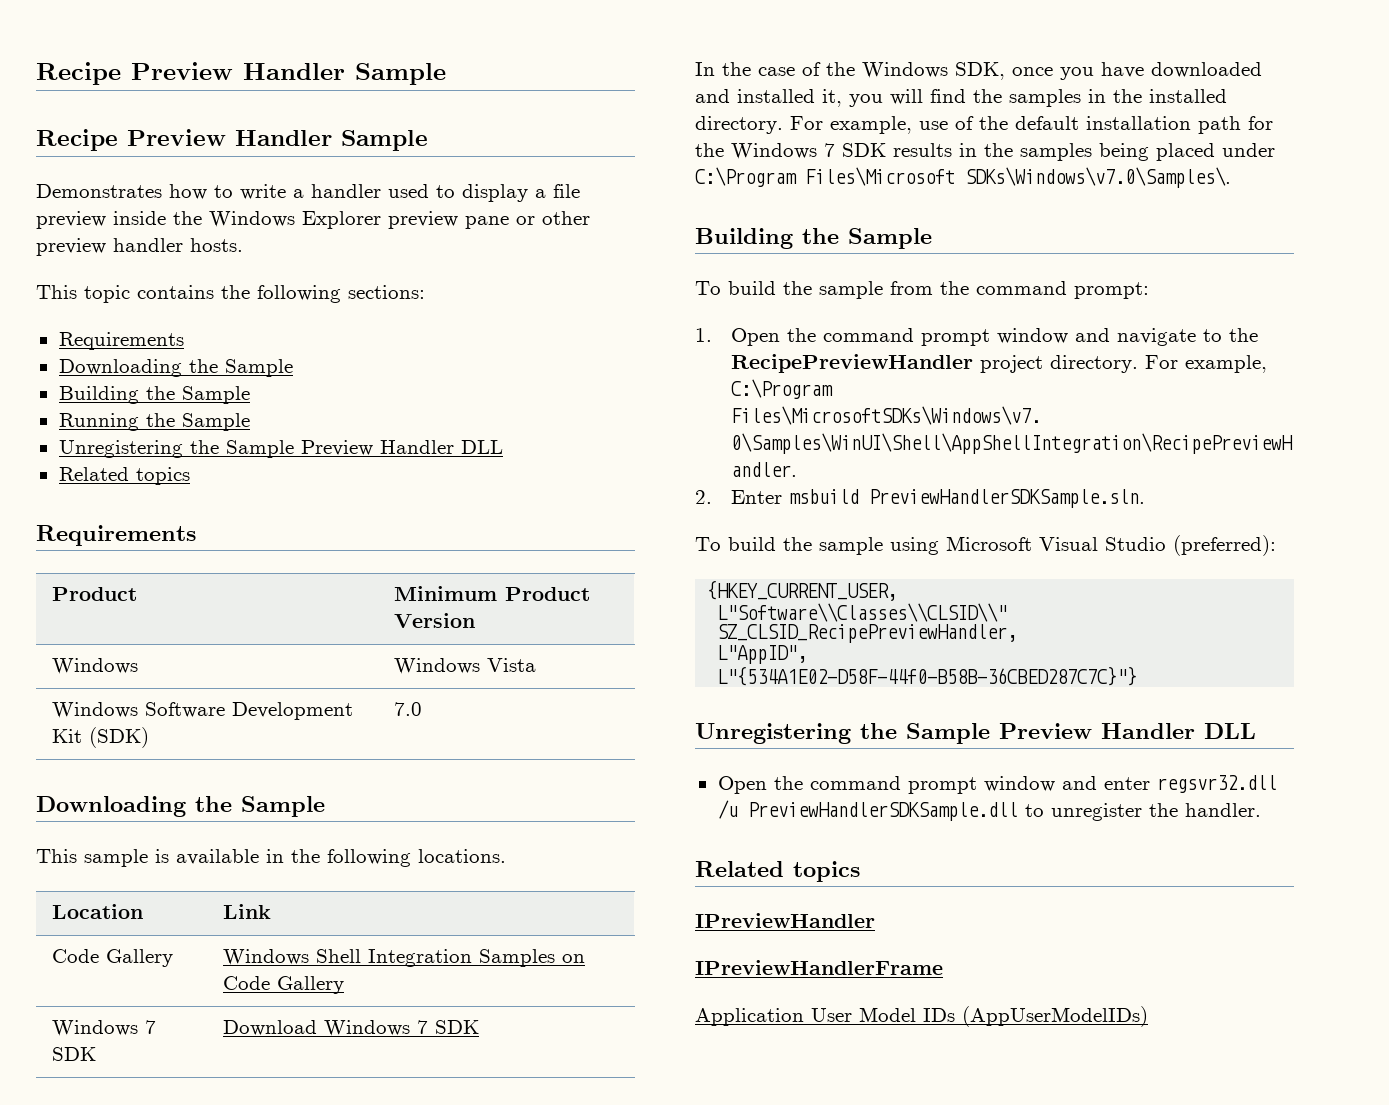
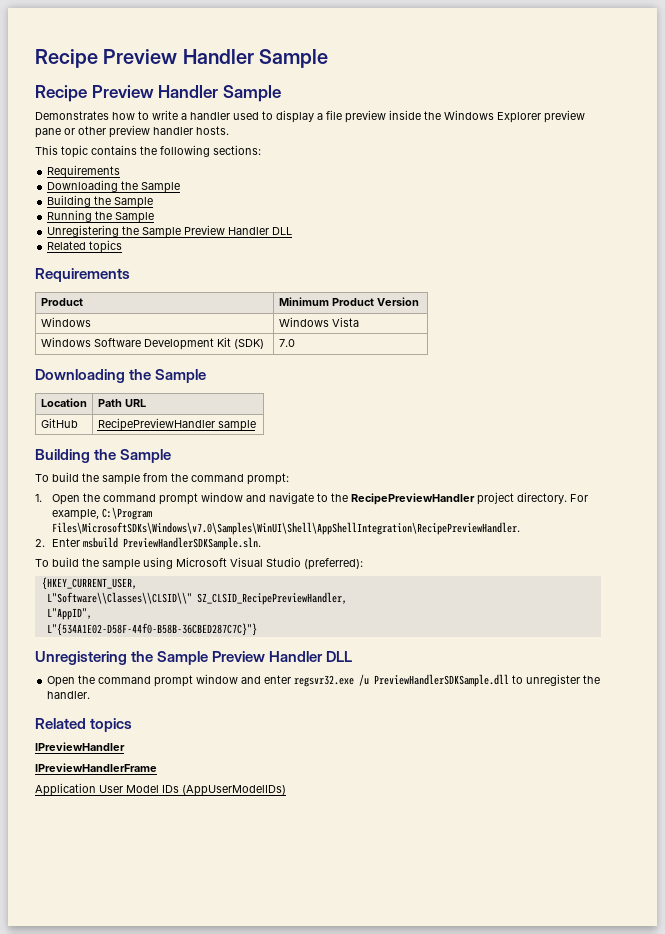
[36,849,506,867] [52,904,144,919] [223,904,272,919] [52,949,174,967] [223,949,586,967] [223,976,345,994] [52,1020,157,1036] [52,1047,97,1061] [223,1020,480,1036] [695,62,1262,80] [695,89,1227,107] [695,116,1273,134] [695,143,1275,161] [695,167,1231,188] // This sample is available in the following locations. // Location | Link // Code Gallery | Windows Shell Integration Samples on Code Gallery // Windows 7 SDK | Download Windows 7 SDK // In the case of the Windows SDK, once you have downloaded and installed it, you will find the samples in the installed directory. For example, use of the default installation path for the Windows 7 SDK results in the samples being placed under C:\Program Files\Microsoft SDKs\Windows\v7.0\Samples\. -> [40,398,87,407] [97,399,146,407] [40,418,78,428] [97,418,256,431] // Location | Path URL // GitHub | RecipePreviewHandler sample
[1156,775,1277,793] regsvr32.dll -> [294,675,355,687] regsvr32.exe

